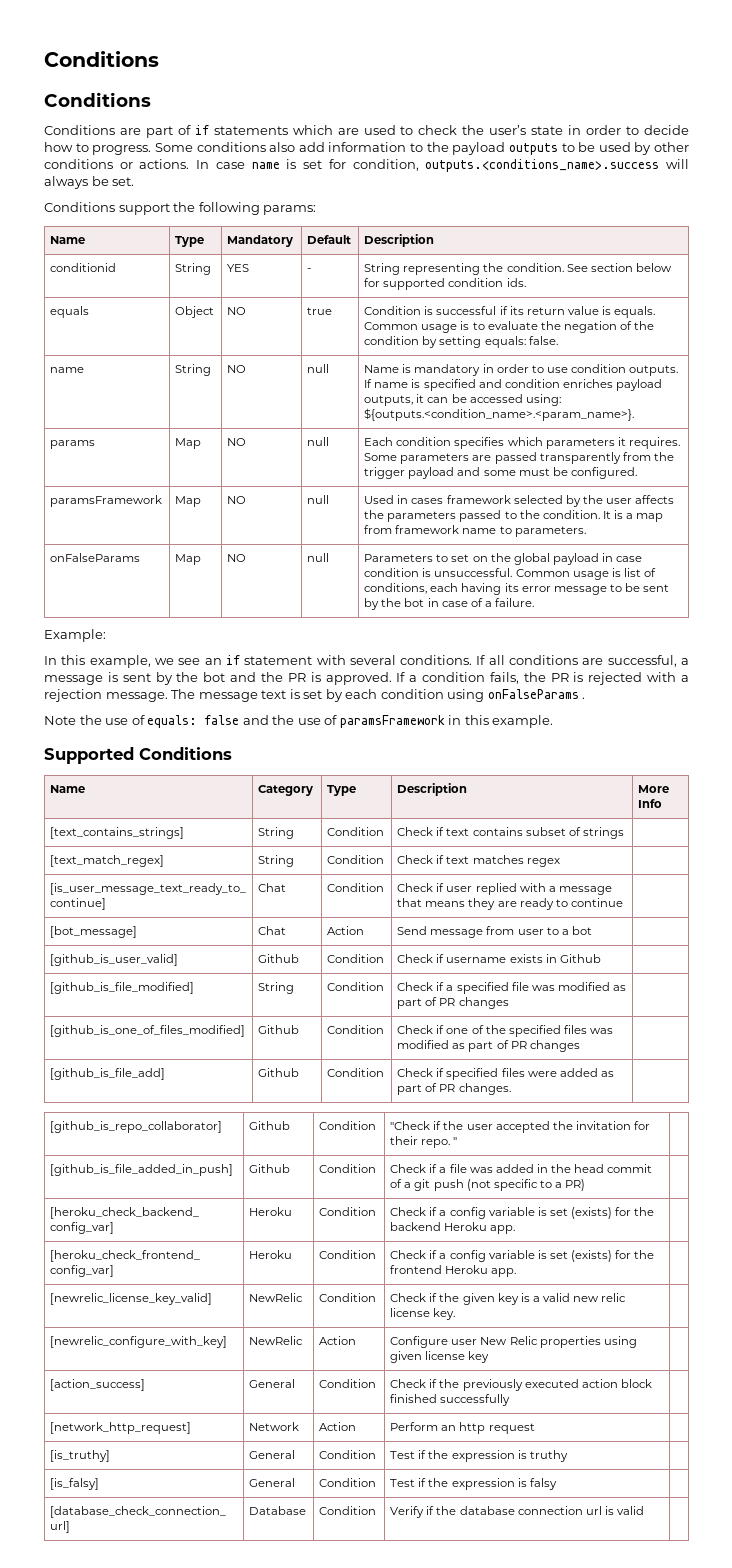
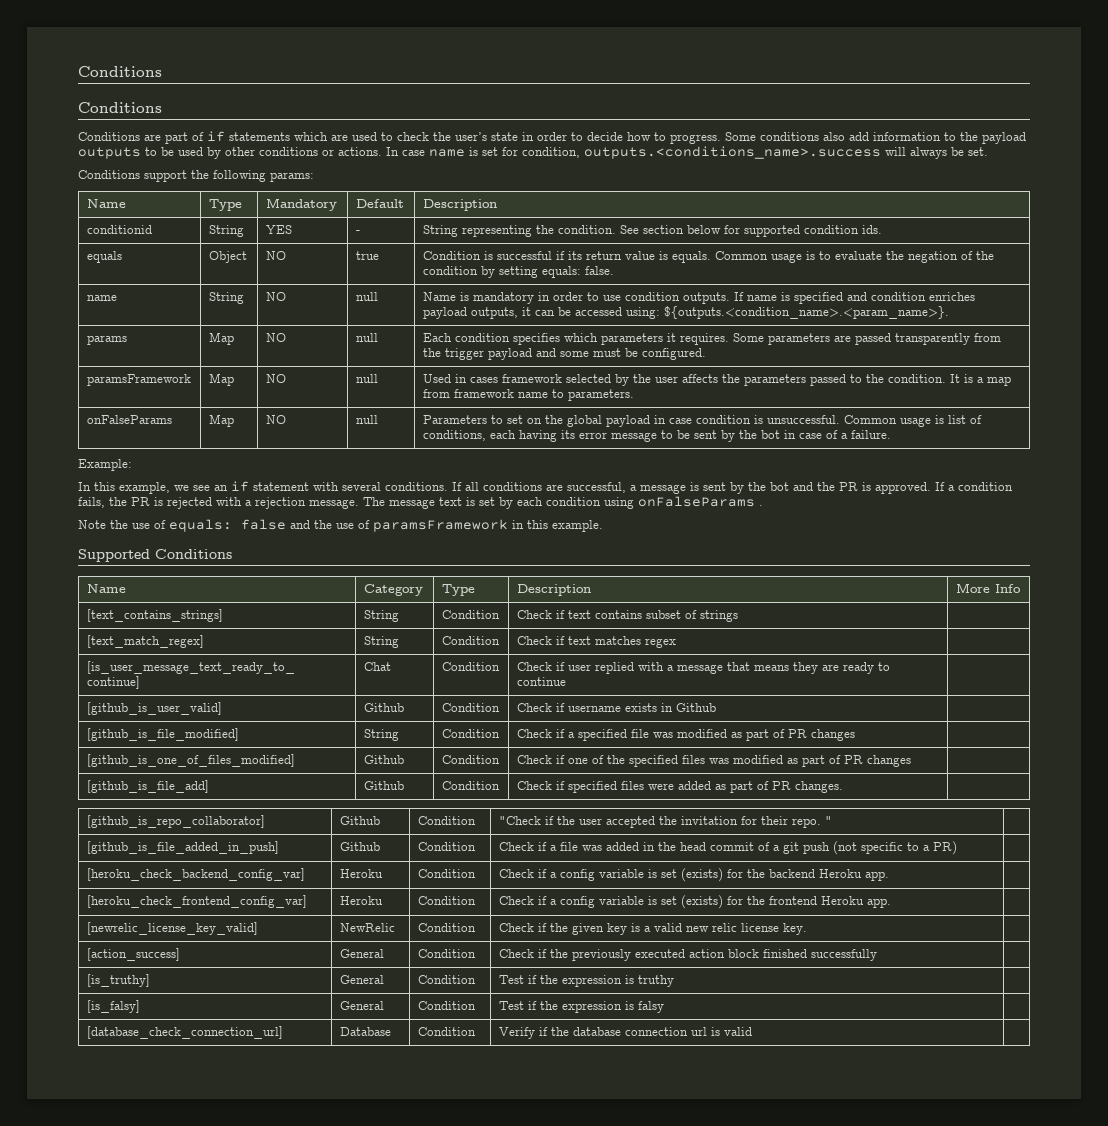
[50,926,138,938] [258,926,287,935] [327,926,365,935] [397,926,592,938] // [bot_message] | Chat | Action | Send message from user to a bot | -> (566, 681) none
[50,1336,228,1348] [249,1336,304,1345] [319,1336,357,1345] [390,1336,637,1348] [390,1351,490,1363] // [newrelic_configure_with_key] | NewRelic | Action | Configure user New Relic properties using given license key | -> (807, 929) none
[50,1422,192,1434] [249,1422,300,1431] [319,1422,357,1431] [390,1422,535,1434] // [network_http_request] | Network | Action | Perform an http request | -> (877, 955) none

